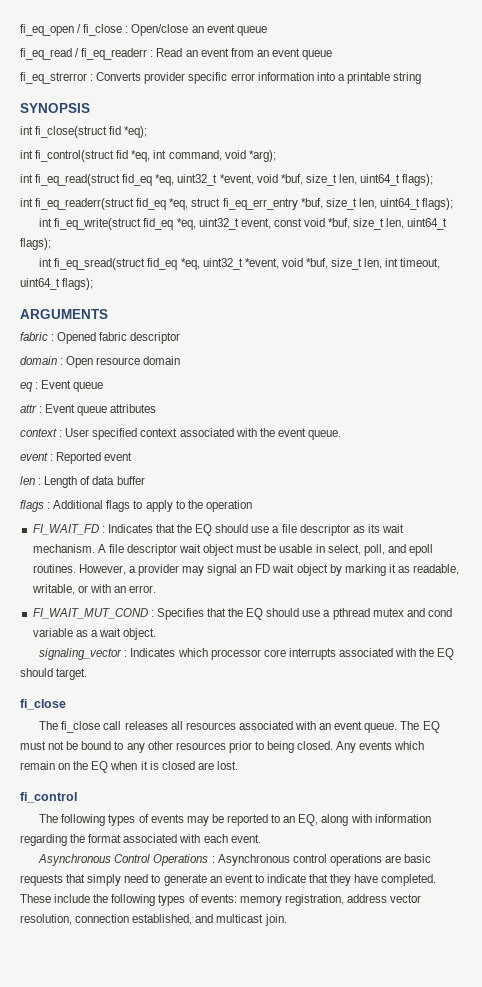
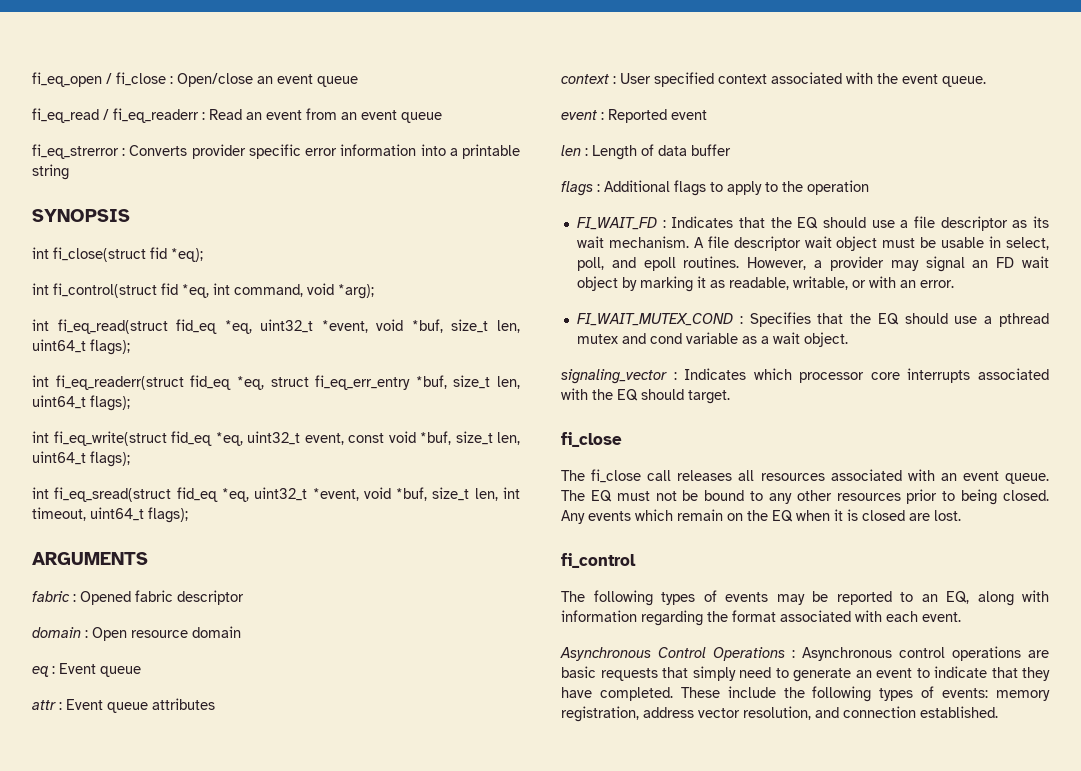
[32,608,148,619] FI_WAIT_MUT_COND -> [576,313,733,326] FI_WAIT_MUTEX_COND
[75,914,287,926] connection established, and multicast join. -> [815,706,998,718] and connection established.

